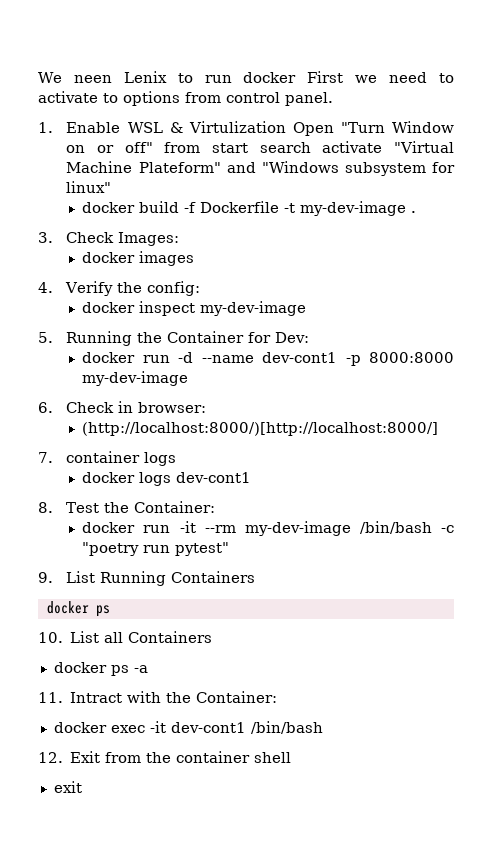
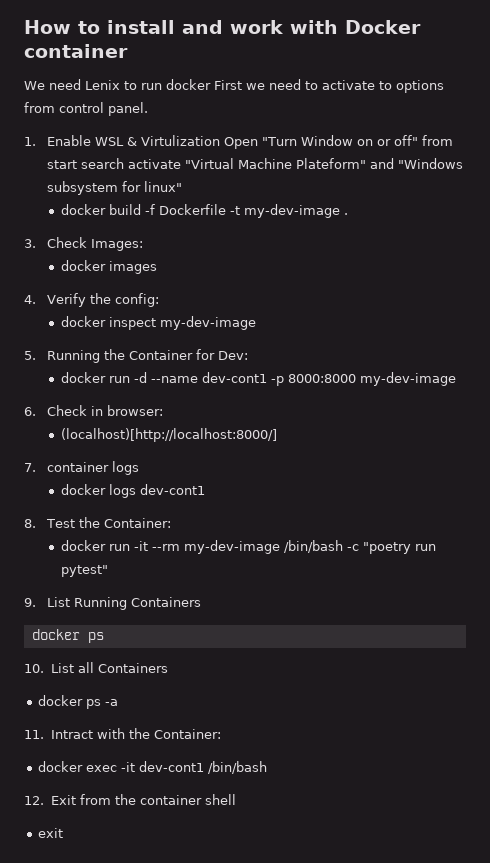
[38,72,112,83] We neen -> [24,20,421,34] [24,44,128,58] [24,79,81,90] How to install and work with Docker container // We need
[82,422,439,436] (http://localhost:8000/)[http://localhost:8000/] -> [60,428,277,442] (localhost)[http://localhost:8000/]

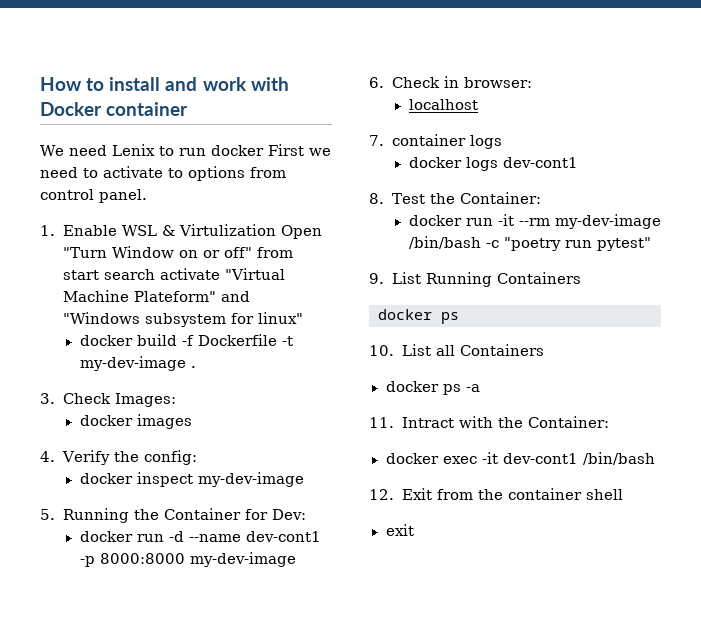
[60,428,277,442] (localhost)[http://localhost:8000/] -> [408,99,478,110] localhost

